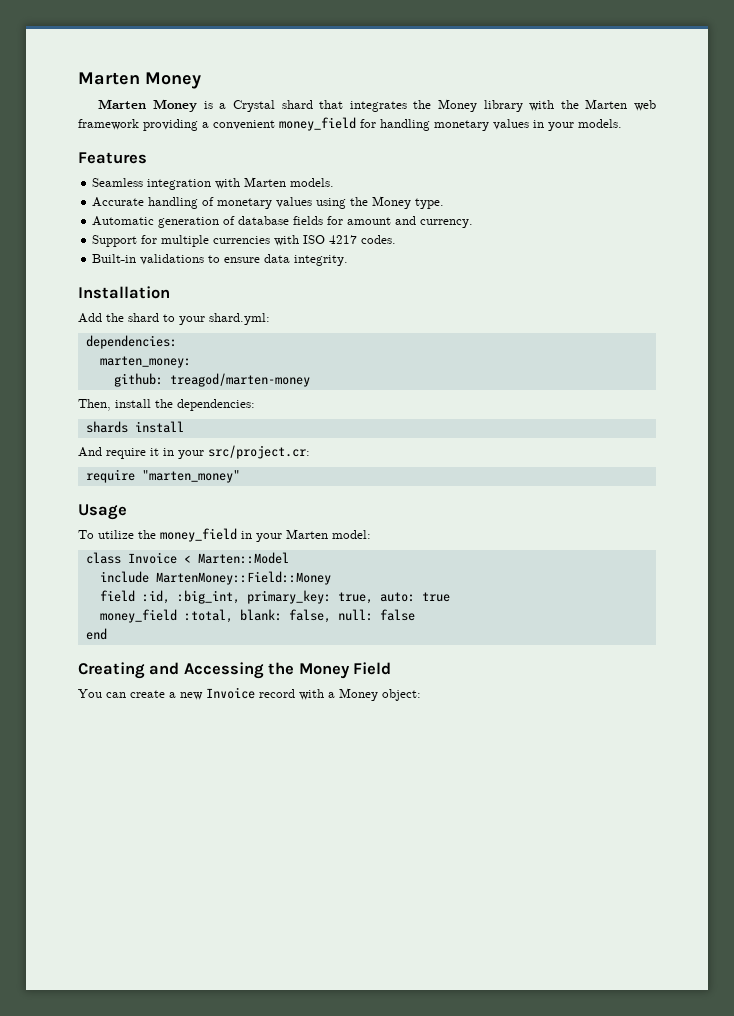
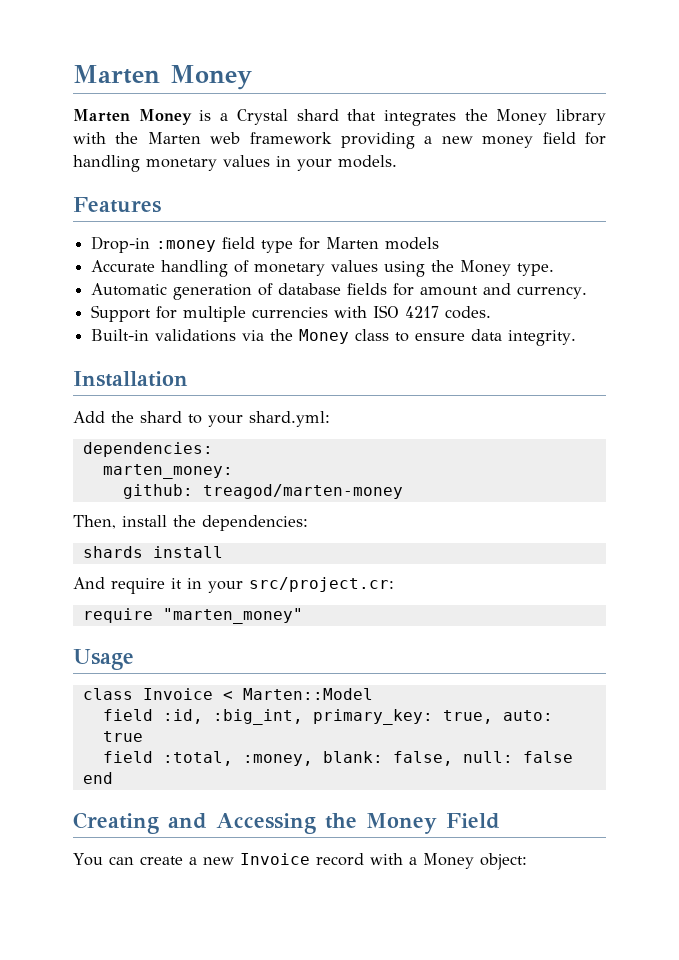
[213,117,356,131] convenient money_field -> [441,132,576,148] new money field
[92,177,335,190] Seamless integration with Marten models. -> [91,236,440,253] Drop-in :money field type for Marten models
(205, 259) none -> [242,329,390,344] via the Money class
[78,528,371,542] // To utilize the money_field in your Marten model: -> (134, 659) none
[99,571,331,585] // include MartenMoney::Field::Money -> (373, 694) none
[99,609,233,623] money_field :total, -> [102,751,313,766] field :total, :money,

